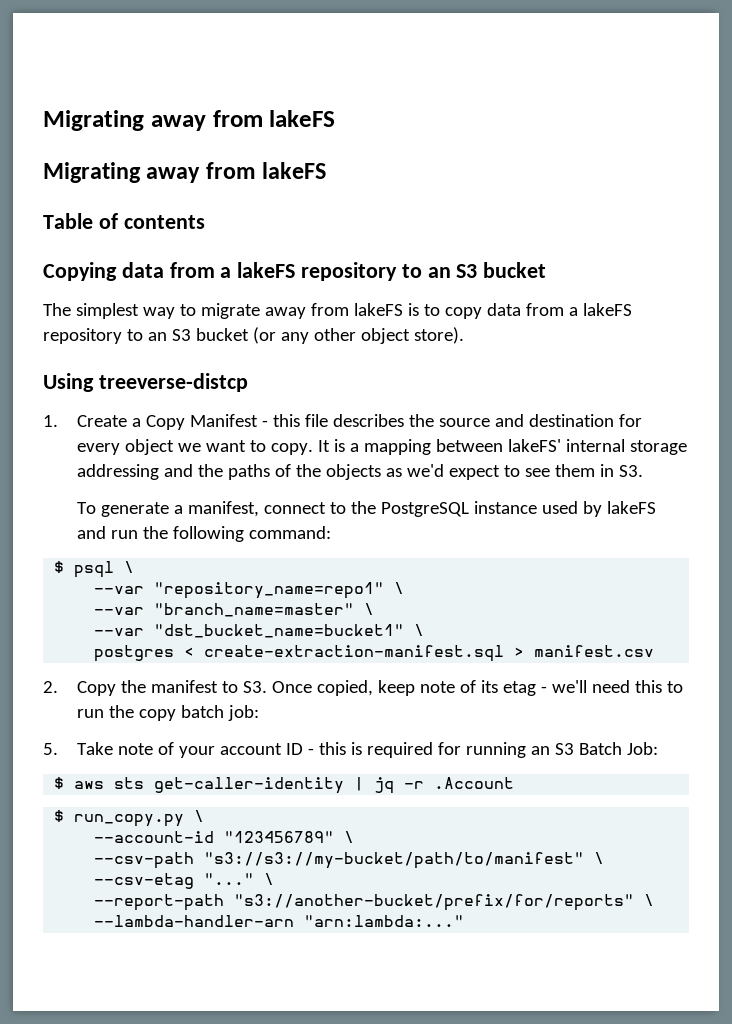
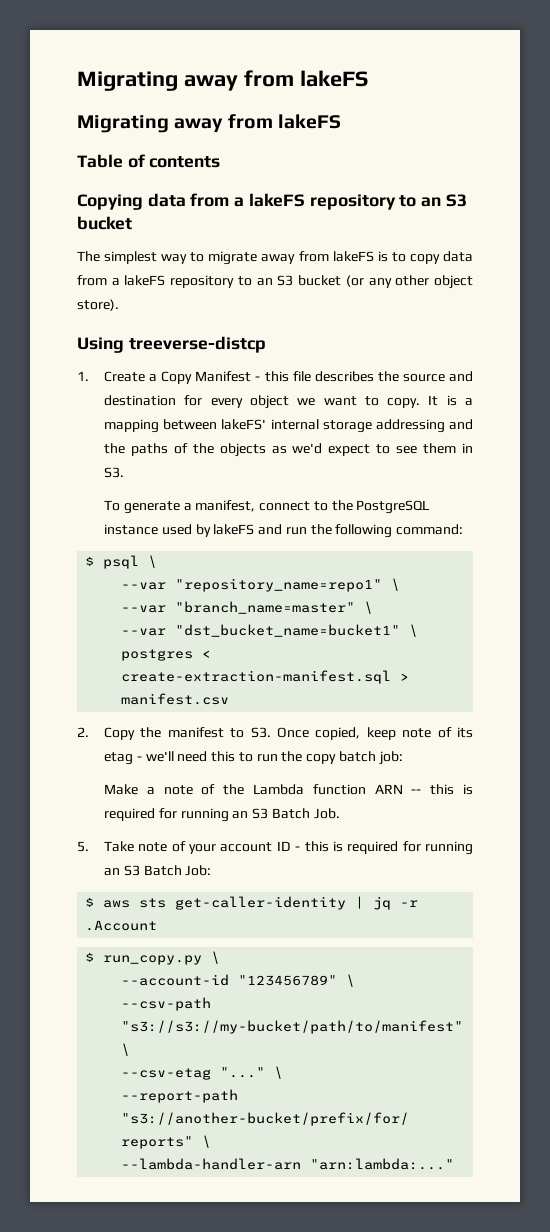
(259, 713) none -> [103,784,474,795] [103,808,340,822] // Make a note of the Lambda function ARN -- this is required for running an S3 Batch Job.

